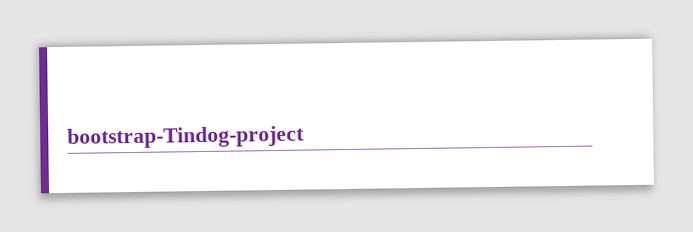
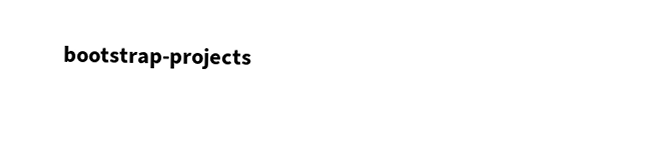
[67,125,305,149] bootstrap-Tindog-project -> [63,45,252,70] bootstrap-projects

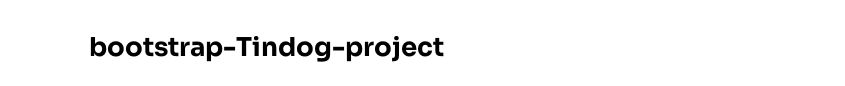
[63,45,252,70] bootstrap-projects -> [89,35,444,62] bootstrap-Tindog-project

